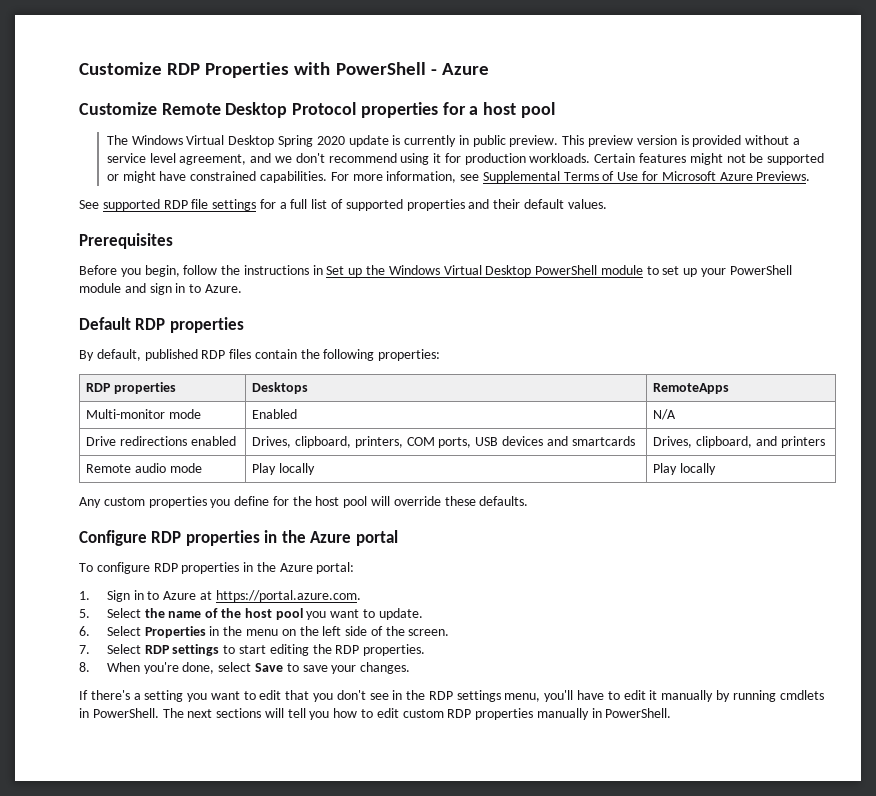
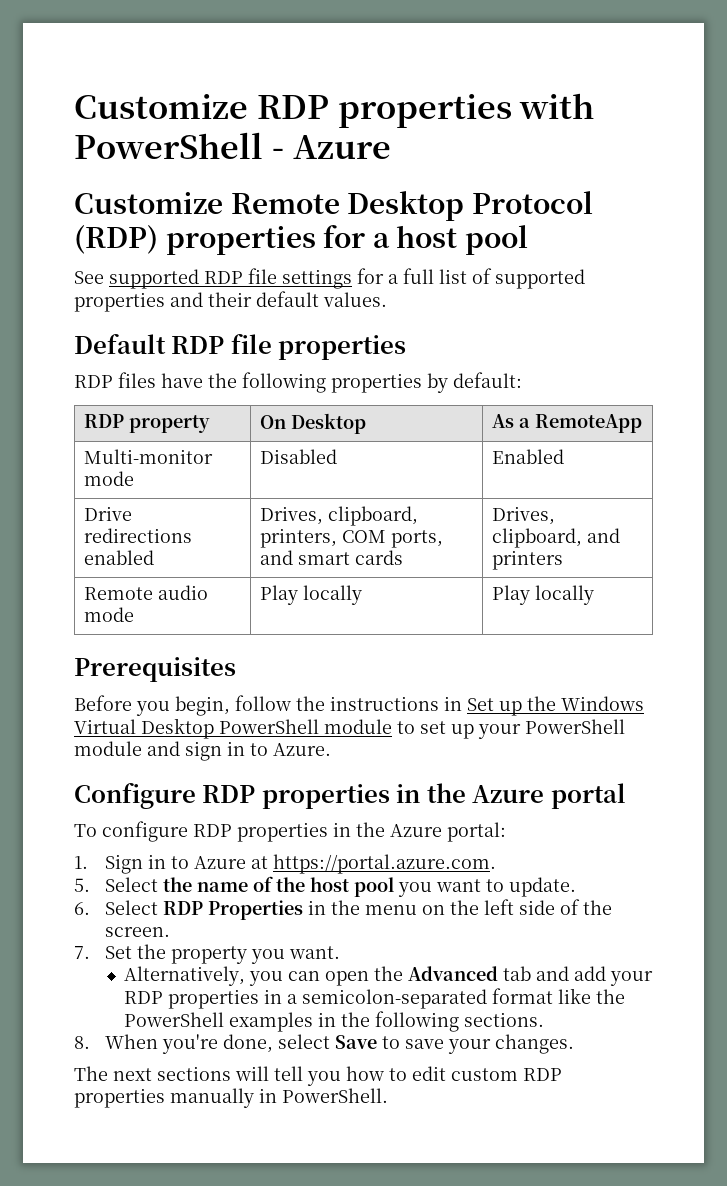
[205,62,290,78] Properties -> [337,94,512,128] properties
(357, 108) none -> [74,225,158,254] (RDP)
[106,135,800,147] [106,153,825,165] [106,171,811,183] // The Windows Virtual Desktop Spring 2020 update is currently in public preview. This preview version is provided without a service level agreement, and we don't recommend using it for production workloads. Certain features might not be supported or might have constrained capabilities. For more information, see Supplemental Terms of Use for Microsoft Azure Previews. -> (528, 240) none
(607, 204) none -> [74,333,407,360] [74,372,522,393] [84,414,211,433] [260,413,367,434] [492,414,643,433] [84,449,214,464] [84,471,135,486] [260,449,338,464] [492,449,565,464] [84,506,133,521] [84,528,193,543] [84,550,155,565] [260,506,419,526] [260,528,444,548] [260,550,404,565] [492,506,556,525] [492,528,621,548] [492,550,564,570] [84,585,209,600] [84,607,135,622] [260,585,363,605] [492,585,595,605] // Default RDP file properties // RDP files have the following properties by default: // RDP property | On Desktop | As a RemoteApp // Multi-monitor mode | Disabled | Enabled // Drive redirections enabled | Drives, clipboard, printers, COM ports, and smart cards | Drives, clipboard, and printers // Remote audio mode | Play locally | Play locally
[79,317,244,333] [79,349,441,361] [86,382,177,394] [252,382,309,394] [653,383,730,394] [86,409,202,419] [252,409,298,419] [653,409,677,420] [86,436,236,446] [252,436,635,448] [653,436,825,448] [86,463,202,473] [252,463,316,475] [653,463,717,475] [79,496,529,508] // Default RDP properties // By default, published RDP files contain the following properties: // RDP properties | Desktops | RemoteApps // Multi-monitor mode | Enabled | N/A // Drive redirections enabled | Drives, clipboard, printers, COM ports, USB devices and smartcards | Drives, clipboard, and printers // Remote audio mode | Play locally | Play locally // Any custom properties you define for the host pool will override these defaults. -> (331, 749) none
(141, 631) none -> [162,901,203,915] RDP
[106,644,426,656] Select RDP settings to start editing the RDP properties. -> [104,944,340,964] [124,966,654,986] [124,988,626,1009] [124,1011,545,1032] Set the property you want. // Alternatively, you can open the Advanced tab and add your RDP properties in a semicolon-separated format like the PowerShell examples in the following sections.
[79,690,824,702] [79,708,159,718] If there's a setting you want to edit that you don't see in the RDP settings menu, you'll have to edit it manually by running cmdlets in PowerShell. -> (574, 1044) none

